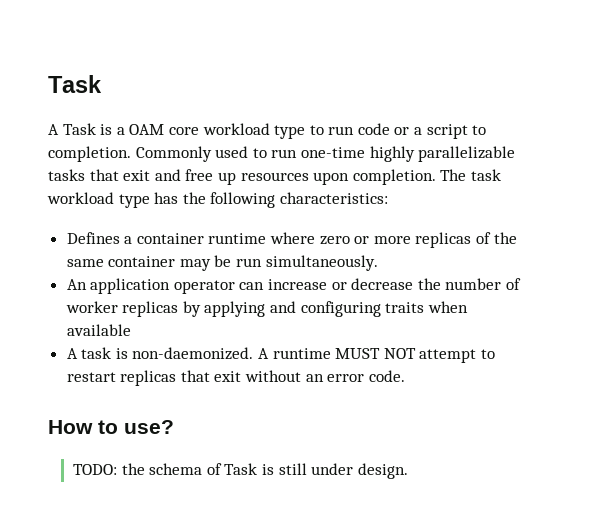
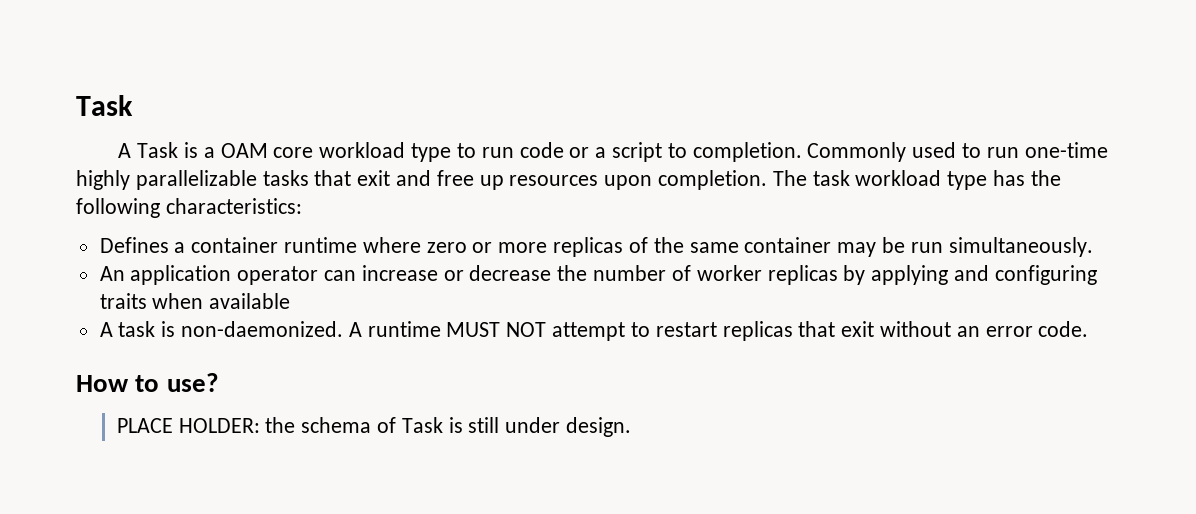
[73,464,118,475] TODO: -> [116,418,260,433] PLACE HOLDER:

